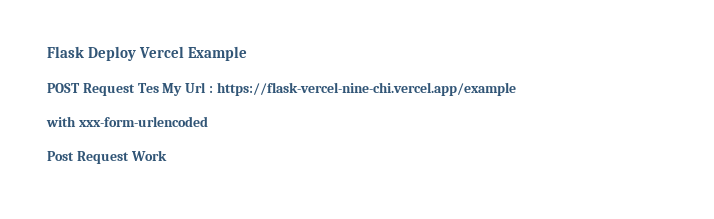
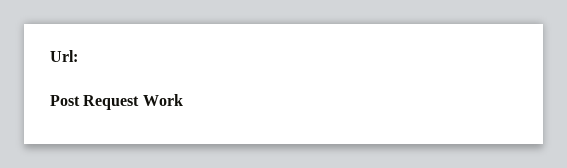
[47,46,248,61] [47,82,516,96] [46,116,208,127] Flask Deploy Vercel Example // POST Request Tes My Url : https://flask-vercel-nine-chi.vercel.app/example // with xxx-form-urlencoded -> [50,50,78,62] Url:

